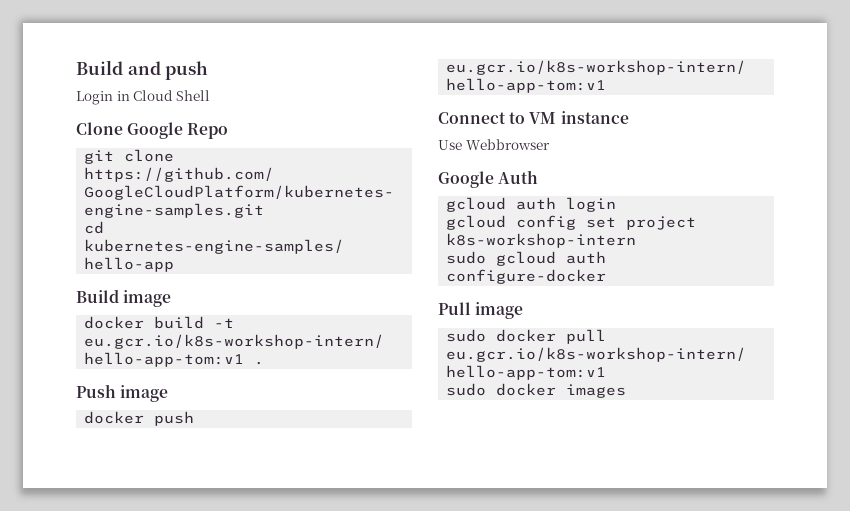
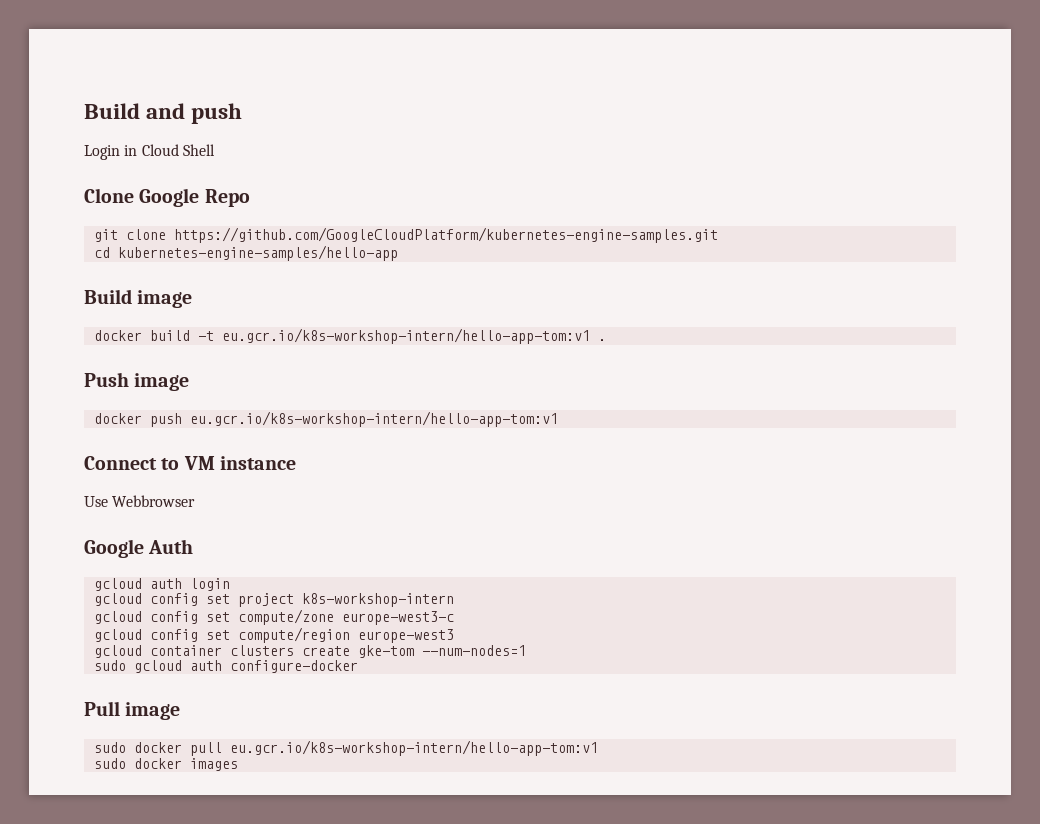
(637, 240) none -> [93,609,454,625] [93,627,454,643] [93,645,526,658] // gcloud config set compute/zone europe-west3-c // gcloud config set compute/region europe-west3 // gcloud container clusters create gke-tom --num-nodes=1

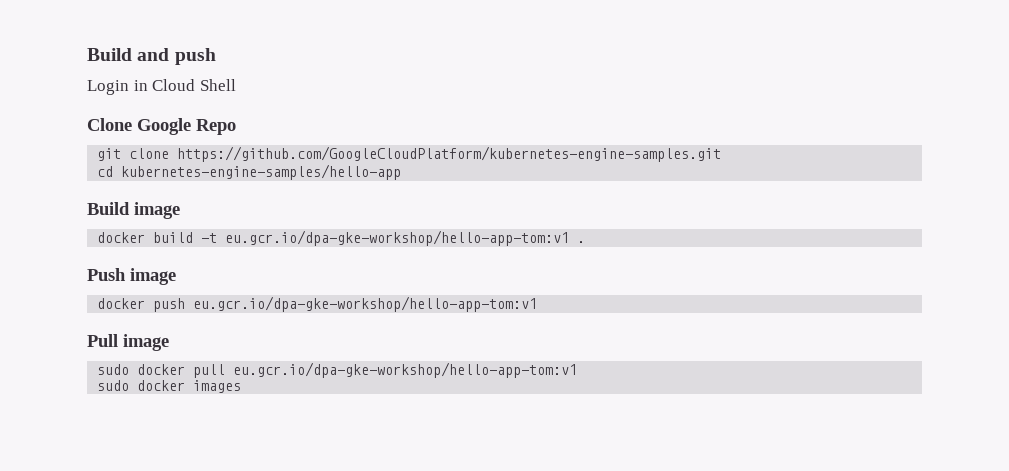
[221,328,590,344] eu.gcr.io/k8s-workshop-intern/hello-app-tom:v1 -> [225,230,570,246] eu.gcr.io/dpa-gke-workshop/hello-app-tom:v1
[189,411,558,427] [84,456,297,470] [84,495,196,507] [84,539,194,558] [93,578,230,591] [93,593,454,607] [93,609,454,625] [93,627,454,643] [93,645,526,658] [93,660,358,673] eu.gcr.io/k8s-workshop-intern/hello-app-tom:v1 // Connect to VM instance // Use Webbrowser // Google Auth // gcloud auth login // gcloud config set project k8s-workshop-intern // gcloud config set compute/zone europe-west3-c // gcloud config set compute/region europe-west3 // gcloud container clusters create gke-tom --num-nodes=1 // sudo gcloud auth configure-docker -> [193,296,538,312] eu.gcr.io/dpa-gke-workshop/hello-app-tom:v1
[229,740,598,756] eu.gcr.io/k8s-workshop-intern/hello-app-tom:v1 -> [233,362,578,378] eu.gcr.io/dpa-gke-workshop/hello-app-tom:v1

